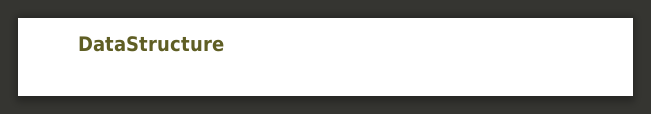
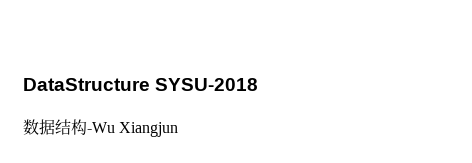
(224, 44) none -> [155,78,259,91] [23,119,179,137] SYSU-2018 // 数据结构-Wu Xiangjun

